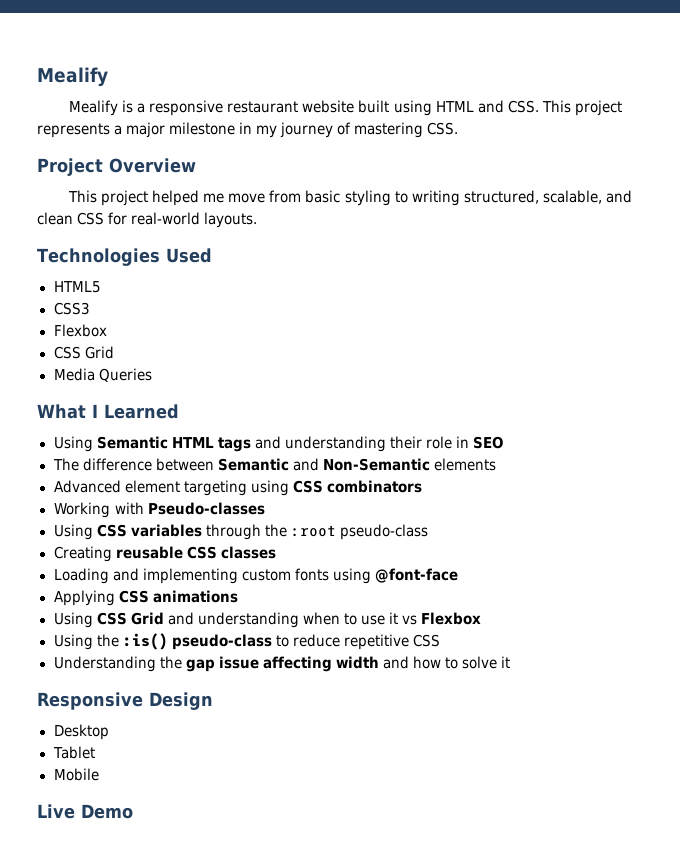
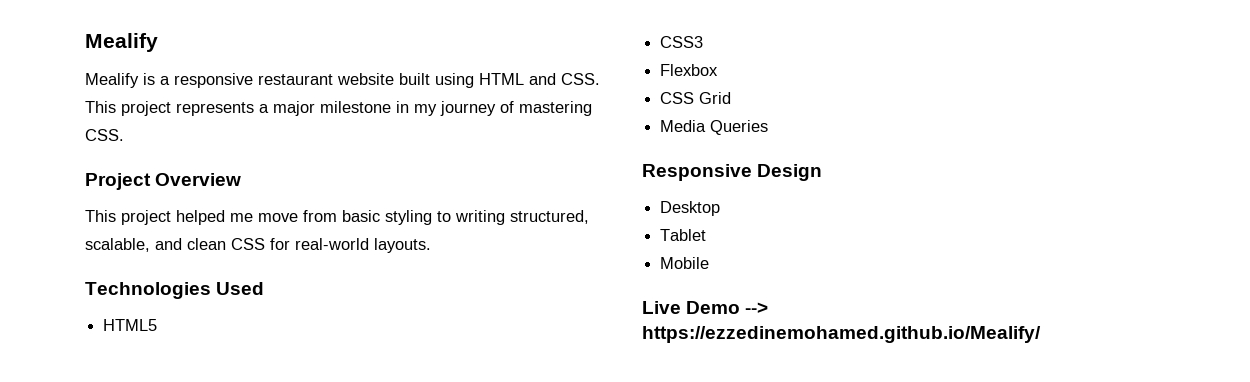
[37,404,179,419] [53,436,503,452] [52,458,496,471] [53,480,422,496] [53,502,265,518] [53,524,428,540] [53,546,276,562] [53,568,458,584] [53,590,238,606] [53,612,482,628] [53,633,440,650] [53,656,511,672] // What I Learned // Using Semantic HTML tags and understanding their role in SEO // The difference between Semantic and Non-Semantic elements // Advanced element targeting using CSS combinators // Working with Pseudo-classes // Using CSS variables through the :root pseudo-class // Creating reusable CSS classes // Loading and implementing custom fonts using @font-face // Applying CSS animations // Using CSS Grid and understanding when to use it vs Flexbox // Using the :is() pseudo-class to reduce repetitive CSS // Understanding the gap issue affecting width and how to solve it -> (769, 127) none
(133, 811) none -> [745,302,769,314] [642,326,1041,343] --> https://ezzedinemohamed.github.io/Mealify/

